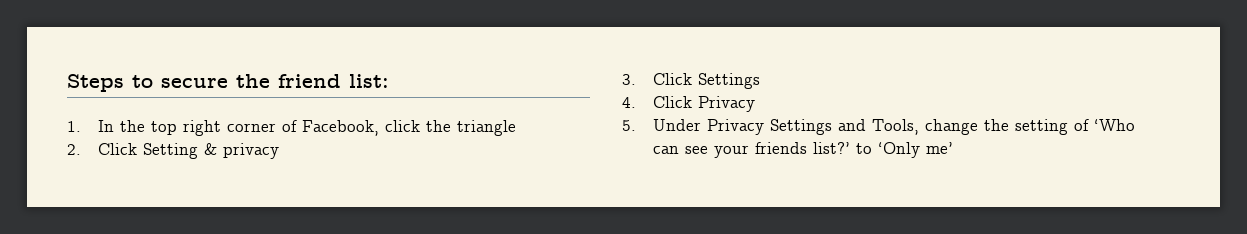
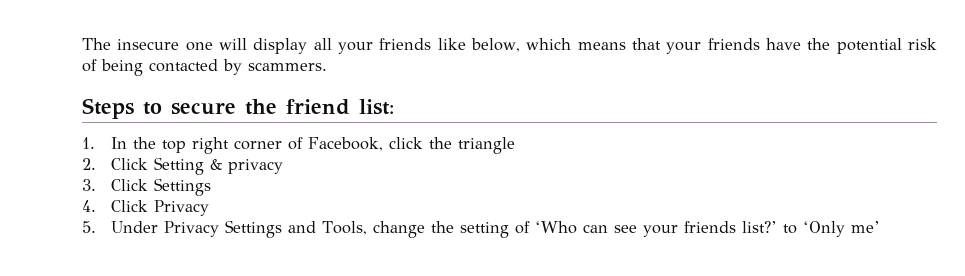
(67, 83) none -> [82,38,938,54] [82,59,327,76] The insecure one will display all your friends like below, which means that your friends have the potential risk of being contacted by scammers. //

